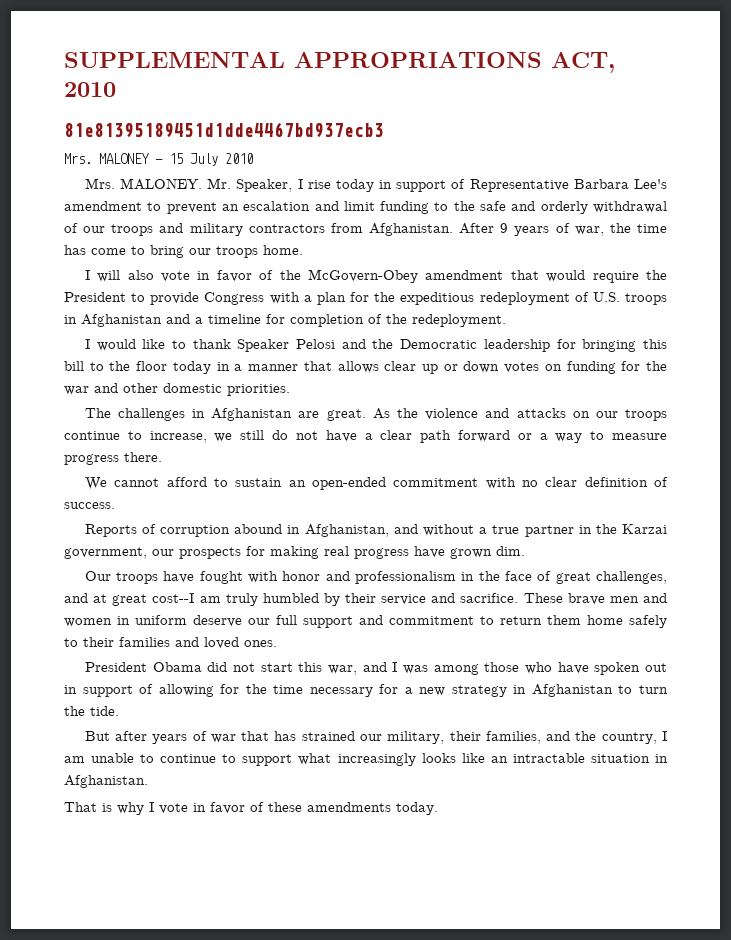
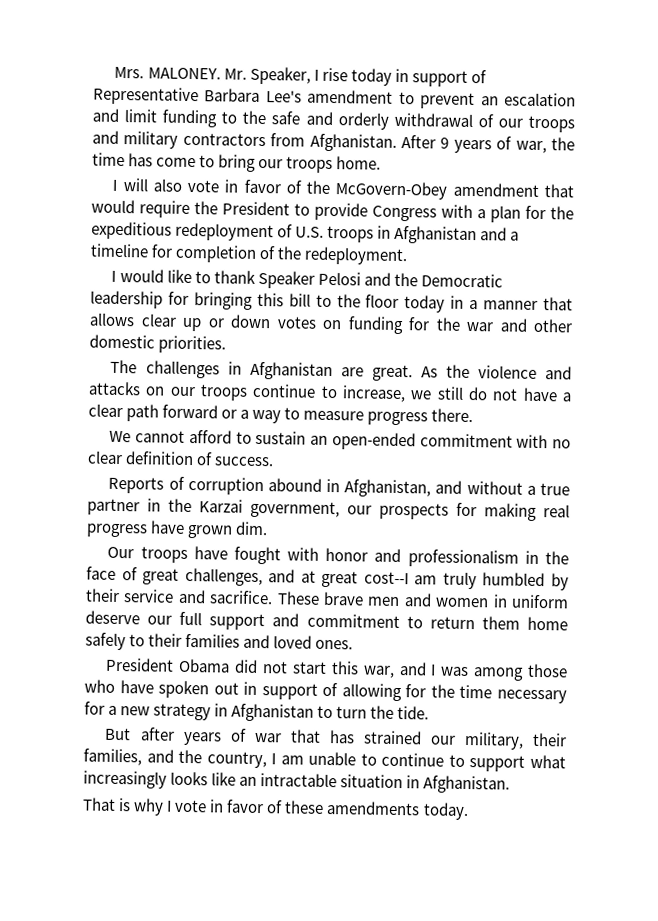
[64,52,615,73] [64,82,116,97] [64,122,384,138] [64,153,253,166] SUPPLEMENTAL APPROPRIATIONS ACT, 2010 // 81e81395189451d1dde4467bd937ecb3 // Mrs. MALONEY — 15 July 2010 // -> (114, 72) none

